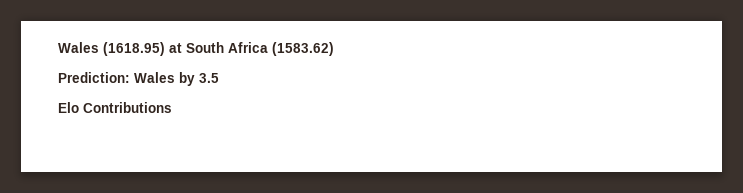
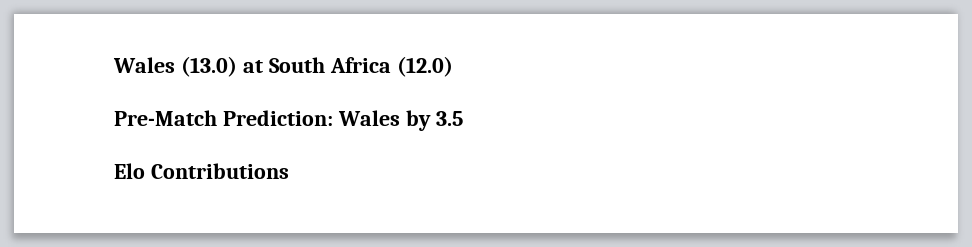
[58,42,165,56] Wales (1618.95) -> [113,56,237,77] Wales (13.0)
[272,42,334,56] (1583.62) // -> [396,56,453,77] [114,110,217,126] (12.0) // Pre-Match

